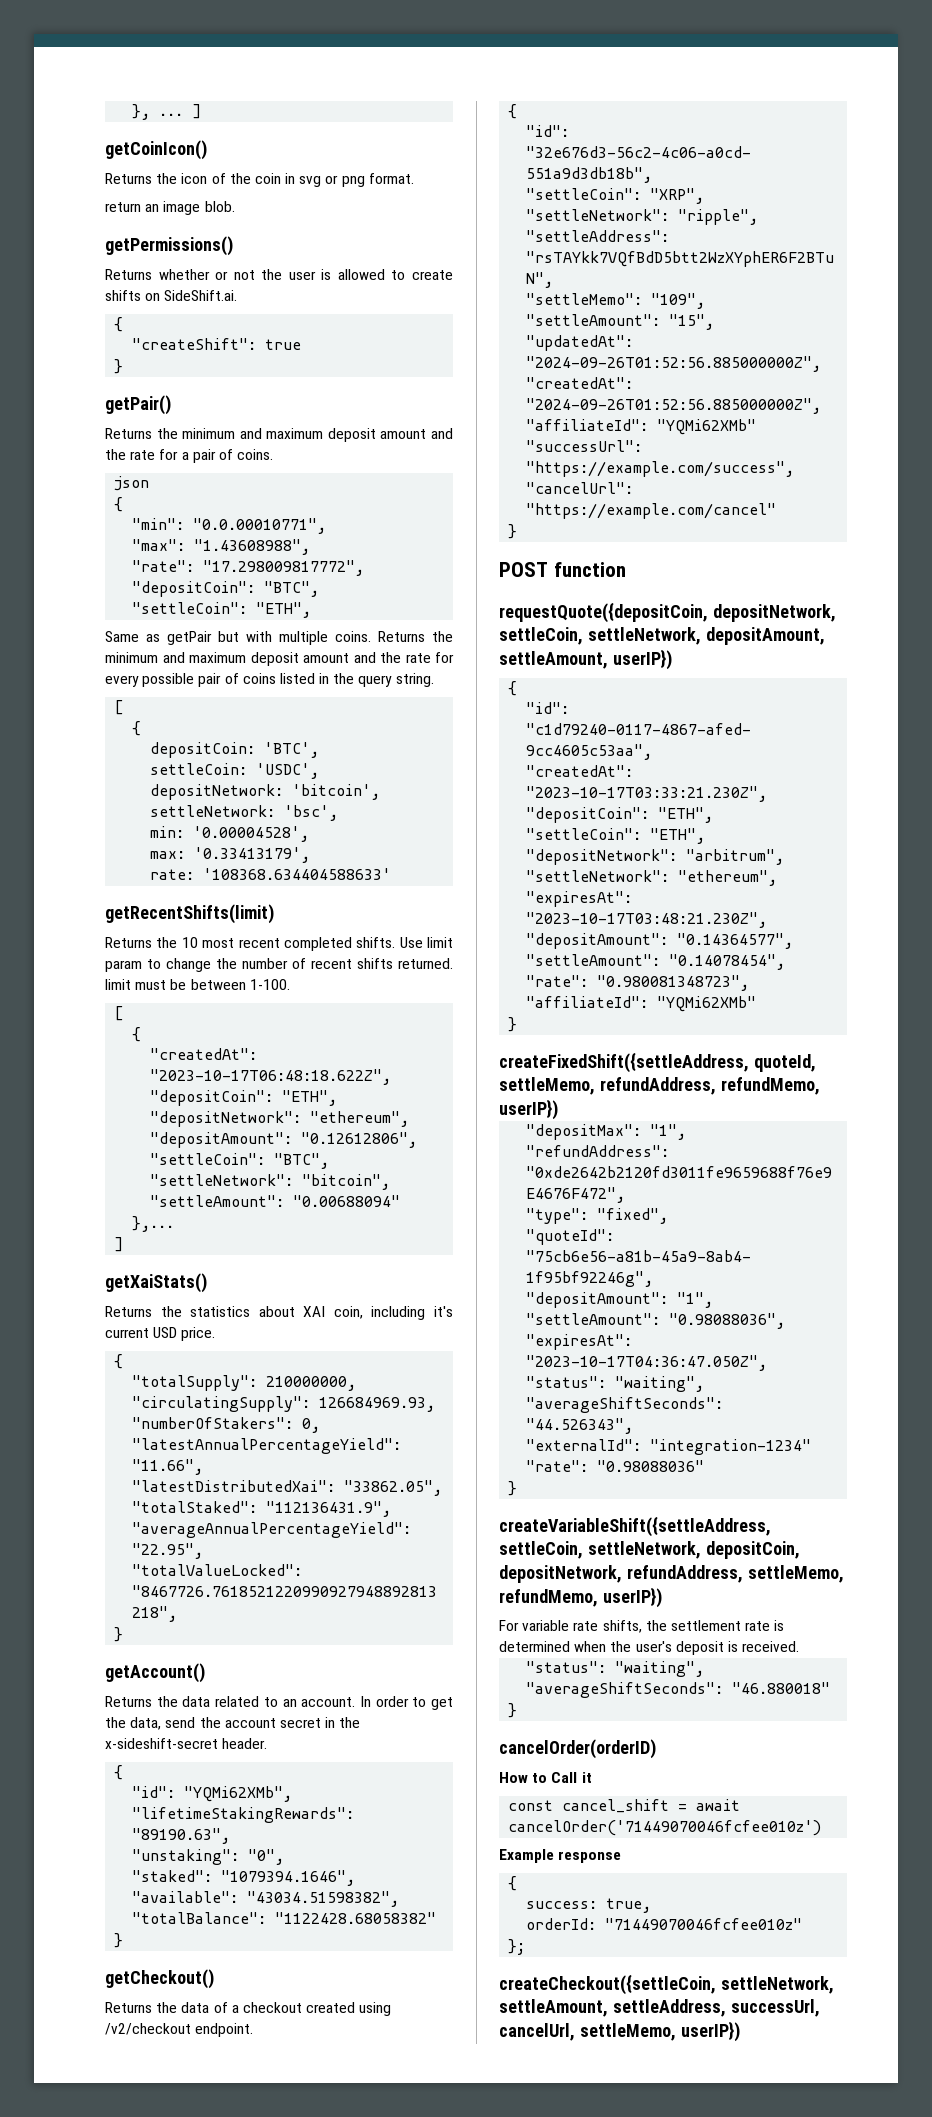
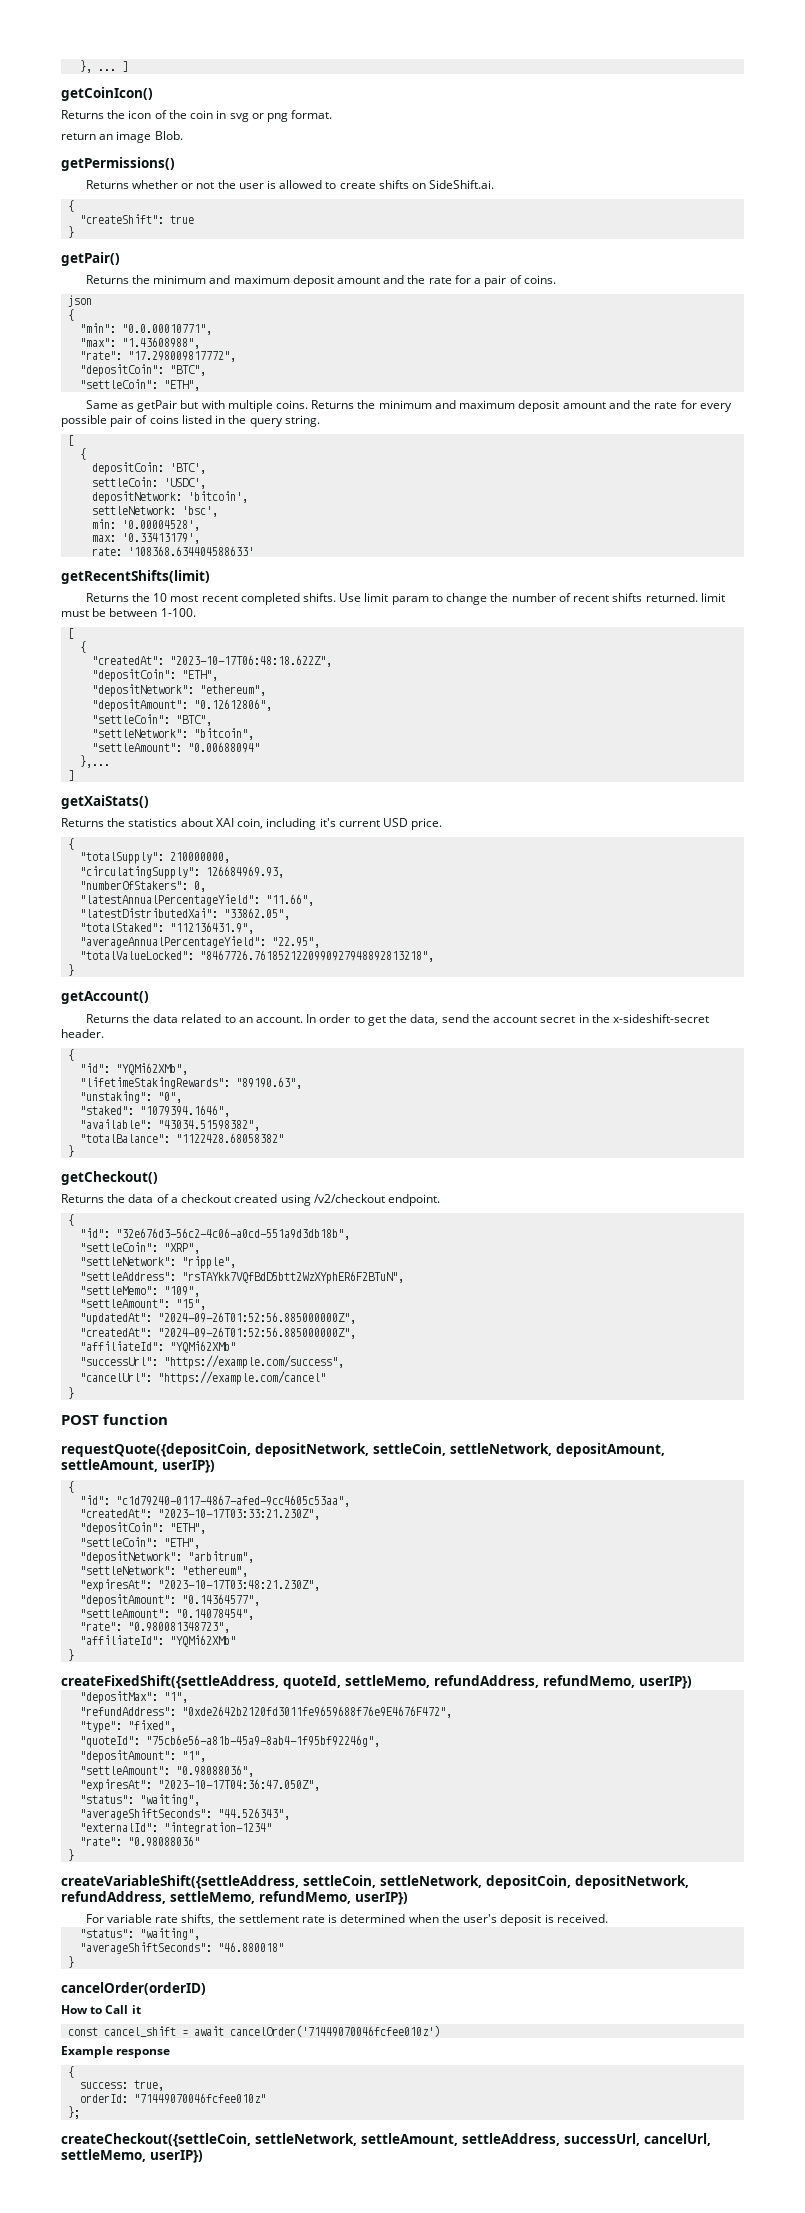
[204,201,235,212] blob. -> [154,131,183,140] Blob.

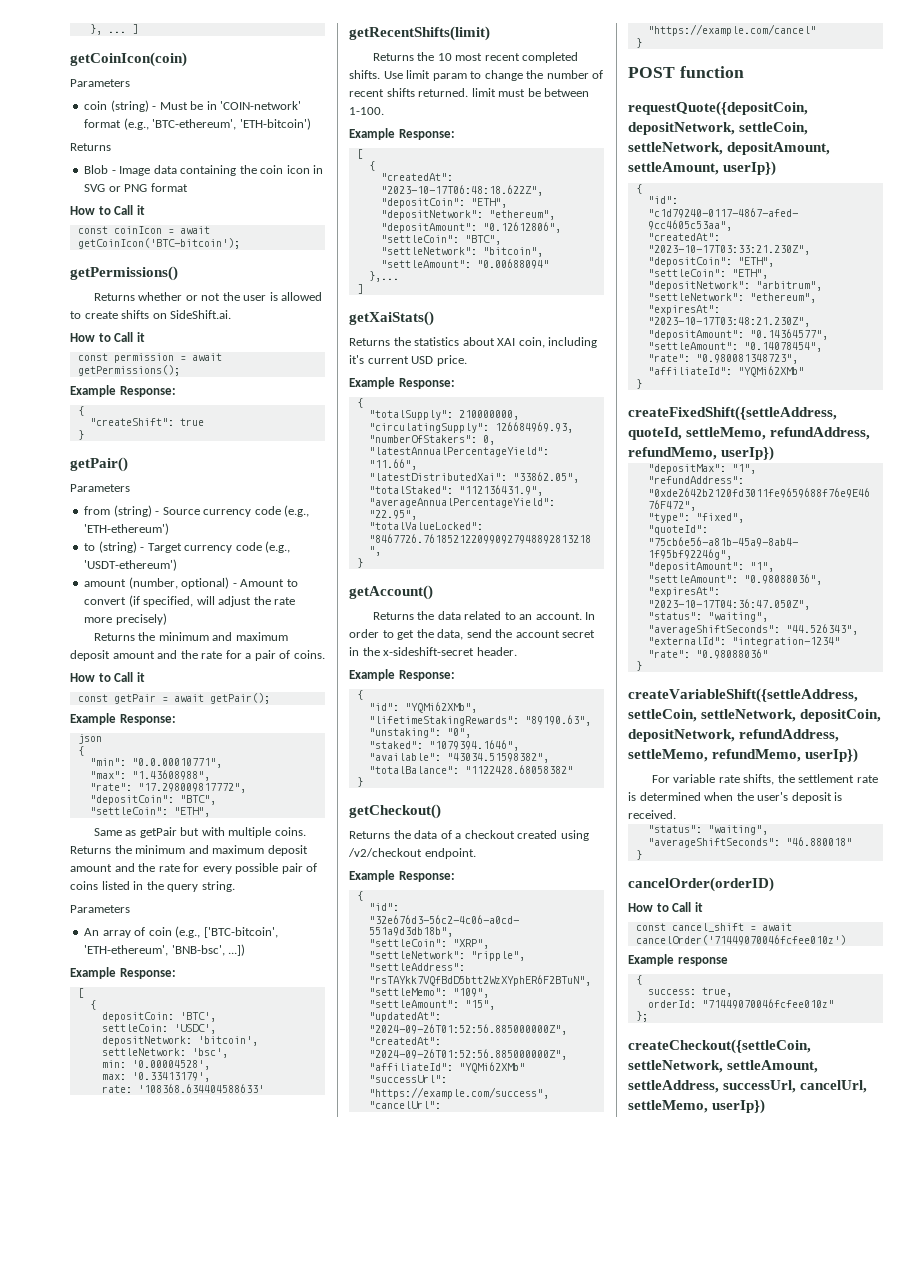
[61,87,153,101] [61,110,333,122] [61,131,183,143] getCoinIcon() // Returns the icon of the coin in svg or png format. // return an image Blob. -> [70,52,187,67] [70,79,130,87] [84,100,302,112] [84,118,311,130] [70,143,111,151] [84,165,324,176] [84,183,188,192] [70,205,145,215] [77,226,210,234] [77,238,240,249] getCoinIcon(coin) // Parameters // coin (string) - Must be in 'COIN-network' format (e.g., 'BTC-ethereum', 'ETH-bitcoin') // Returns // Blob - Image data containing the coin icon in SVG or PNG format // How to Call it // const coinIcon = await getCoinIcon('BTC-bitcoin');
(495, 184) none -> [70,332,145,342] [77,353,222,363] [77,365,180,376] [70,385,176,397] // How to Call it // const permission = await getPermissions(); // Example Response:
(120, 259) none -> [70,484,130,492] [84,505,310,517] [84,523,170,535] [84,541,291,553] [84,559,178,571] [84,577,298,589] [84,595,296,607] [84,613,167,625] // Parameters // from (string) - Source currency code (e.g., 'ETH-ethereum') // to (string) - Target currency code (e.g., 'USDT-ethereum') // amount (number, optional) - Amount to convert (if specified, will adjust the rate more precisely)
(556, 279) none -> [70,672,145,682] [77,693,270,704] [70,713,176,725] // How to Call it // const getPair = await getPair(); // Example Response:
(320, 421) none -> [70,905,130,913] [84,926,278,938] [84,944,246,956] [70,967,176,979] // Parameters // An array of coin (e.g., ['BTC-bitcoin', 'ETH-ethereum', 'BNB-bsc', ...]) // Example Response:
(196, 612) none -> [349,128,455,140] // Example Response:
(443, 824) none -> [349,377,455,389] // Example Response:
(104, 1033) none -> [349,669,455,681] // Example Response:
(441, 1200) none -> [349,870,455,882] // Example Response:
[162,1460,215,1473] userIP}) -> [723,161,777,176] userIp})
[639,1676,692,1689] userIP}) -> [721,446,775,461] userIp})
[355,1892,408,1905] userIP}) -> [805,748,859,763] userIp})
[150,2150,203,2163] userIP}) -> [712,1099,766,1114] userIp})

